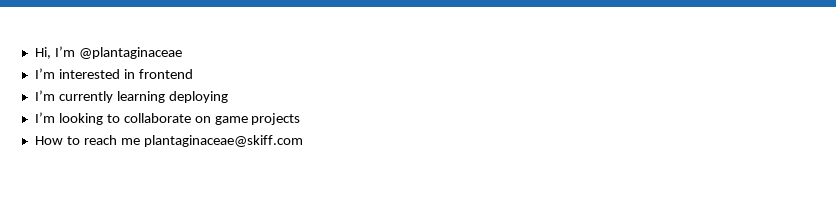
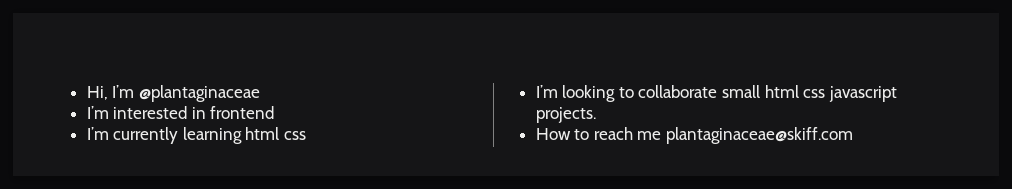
[168,91,228,103] deploying -> [245,127,307,140] html css
[194,113,301,125] on game projects -> [722,85,897,102] [535,107,596,123] small html css javascript projects.

